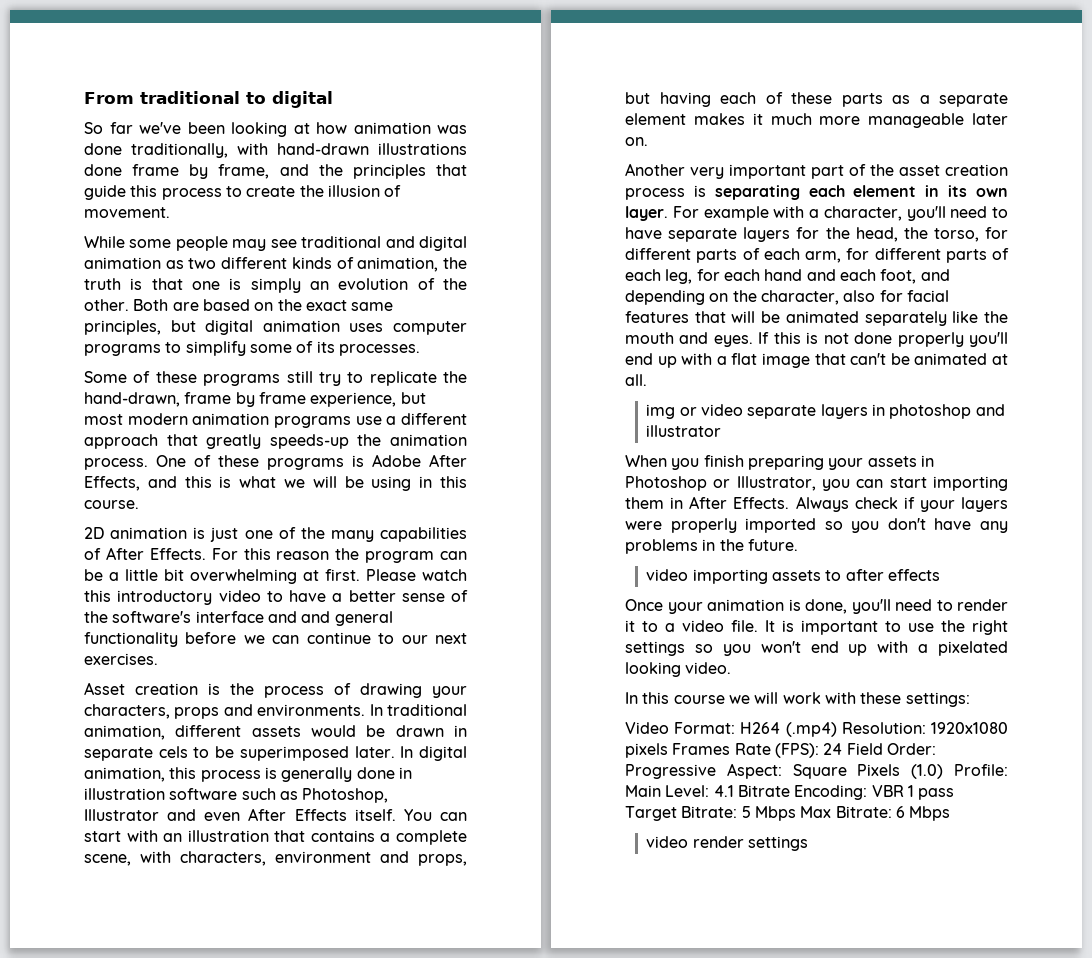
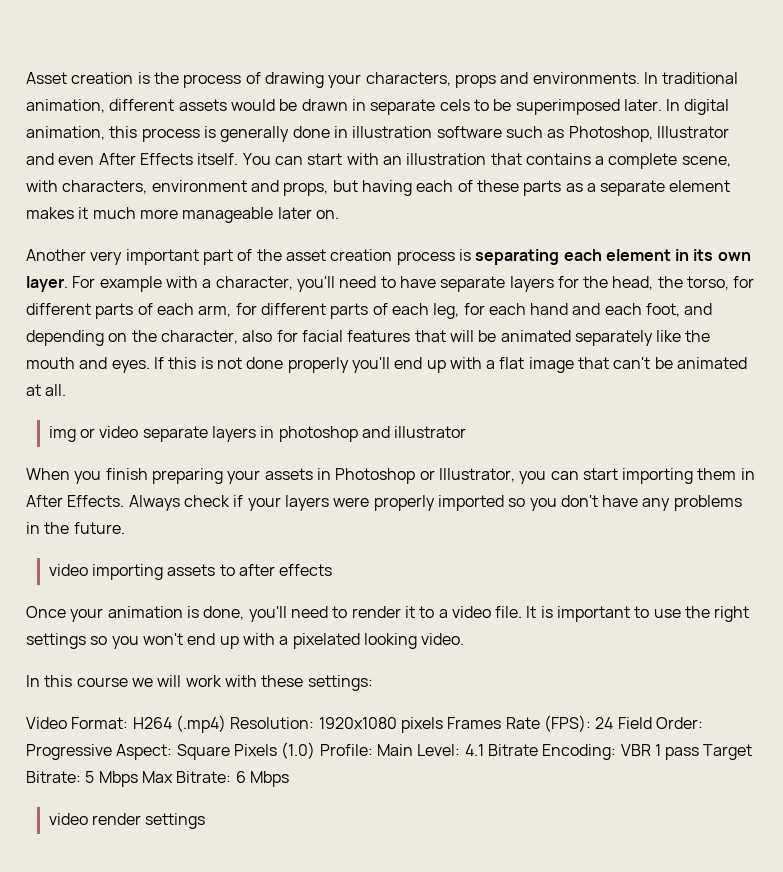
[84,91,333,108] [84,122,467,137] [84,143,467,158] [84,164,467,179] [84,185,402,200] [84,207,170,218] [84,236,467,251] [84,257,467,272] [84,278,467,293] [84,299,394,311] [84,320,468,335] [84,341,420,356] [84,371,467,386] [84,392,426,407] [84,413,468,428] [84,434,468,449] [84,454,467,470] [84,476,468,491] [84,500,139,509] [84,527,467,542] [84,547,467,563] [84,569,467,584] [84,590,468,605] [84,611,393,626] [84,632,467,647] [84,653,158,665] From traditional to digital // So far we've been looking at how animation was done traditionally, with hand-drawn illustrations done frame by frame, and the principles that guide this process to create the illusion of movement. // While some people may see traditional and digital animation as two different kinds of animation, the truth is that one is simply an evolution of the other. Both are based on the exact same principles, but digital animation uses computer programs to simplify some of its processes. // Some of these programs still try to replicate the hand-drawn, frame by frame experience, but most modern animation programs use a different approach that greatly speeds-up the animation process. One of these programs is Adobe After Effects, and this is what we will be using in this course. // 2D animation is just one of the many capabilities of After Effects. For this reason the program can be a little bit overwhelming at first. Please watch this introductory video to have a better sense of the software's interface and and general functionality before we can continue to our next exercises. // -> (26, 78) none

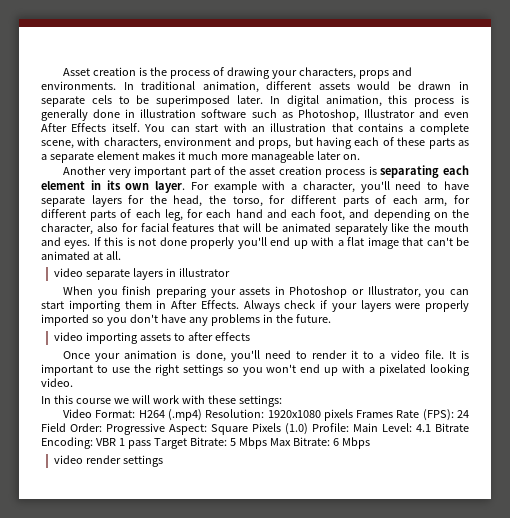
[48,426,95,442] img or -> (121, 255) none
[278,426,390,442] photoshop and -> (177, 272) none

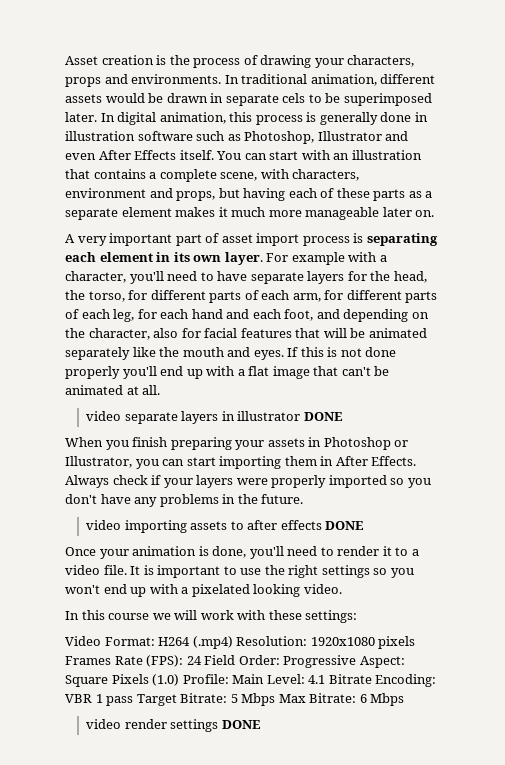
[63,166,107,175] Another -> [65,234,75,243] A
[228,166,322,175] the asset creation -> [221,233,300,246] asset import
(231, 272) none -> [303,412,343,421] DONE
(250, 336) none -> [325,521,365,530] DONE
(164, 461) none -> [221,720,261,729] DONE

